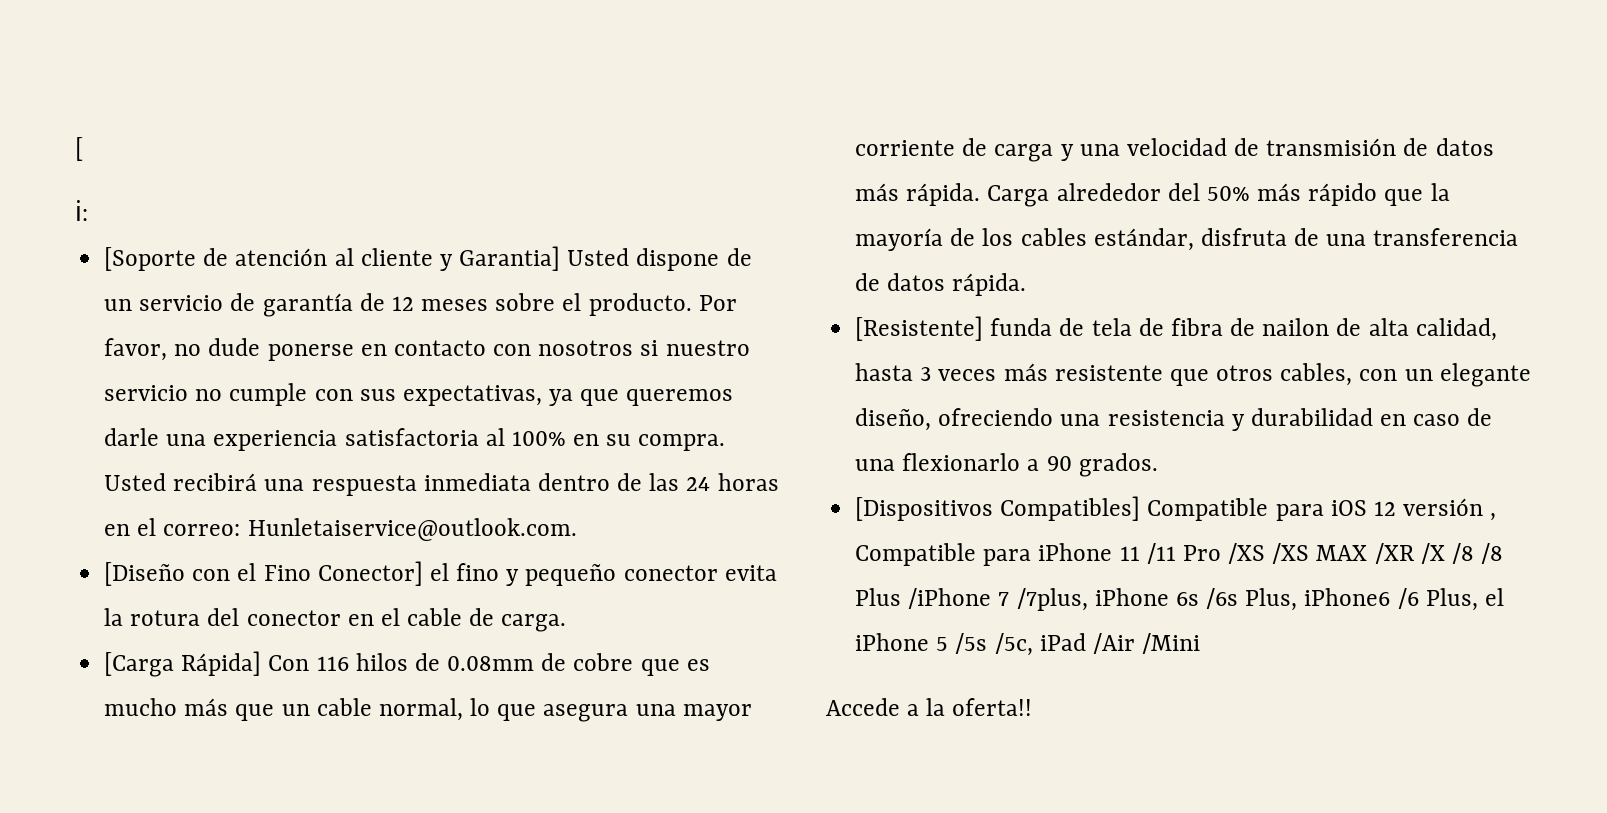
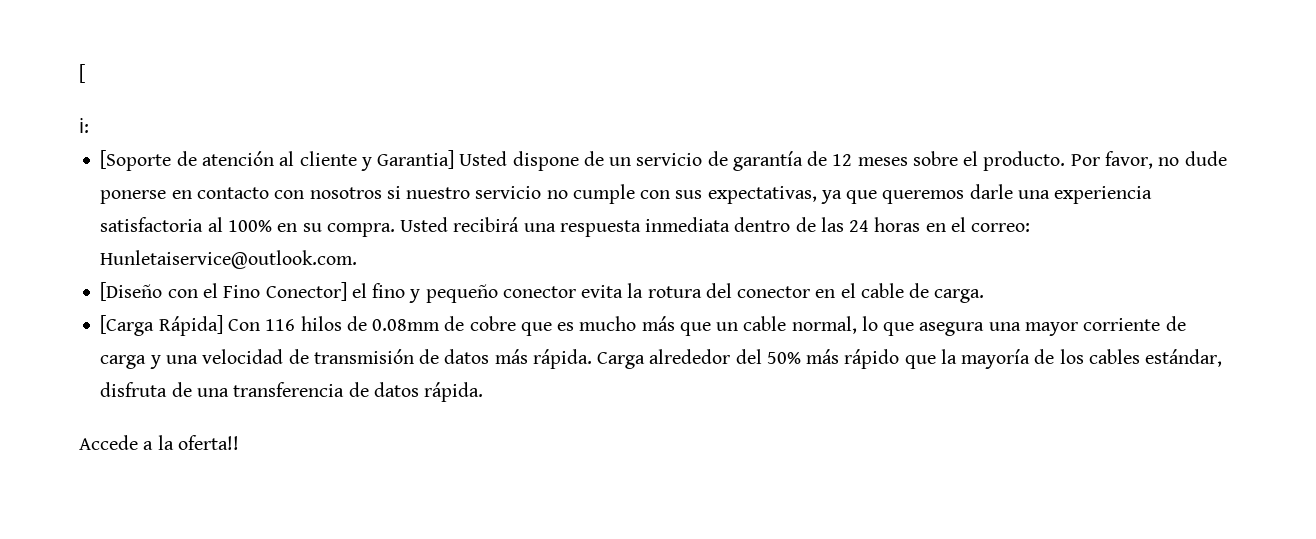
[855,316,1497,341] [855,363,1531,387] [855,408,1493,431] [855,453,1158,477] [855,496,1497,521] [855,543,1504,566] [855,588,1504,611] [855,633,1201,656] // [Resistente] funda de tela de fibra de nailon de alta calidad, hasta 3 veces más resistente que otros cables, con un elegante diseño, ofreciendo una resistencia y durabilidad en caso de una flexionarlo a 90 grados. // [Dispositivos Compatibles] Compatible para iOS 12 versión , Compatible para iPhone 11 /11 Pro /XS /XS MAX /XR /X /8 /8 Plus /iPhone 7 /7plus, iPhone 6s /6s Plus, iPhone6 /6 Plus, el iPhone 5 /5s /5c, iPad /Air /Mini -> (484, 392) none

